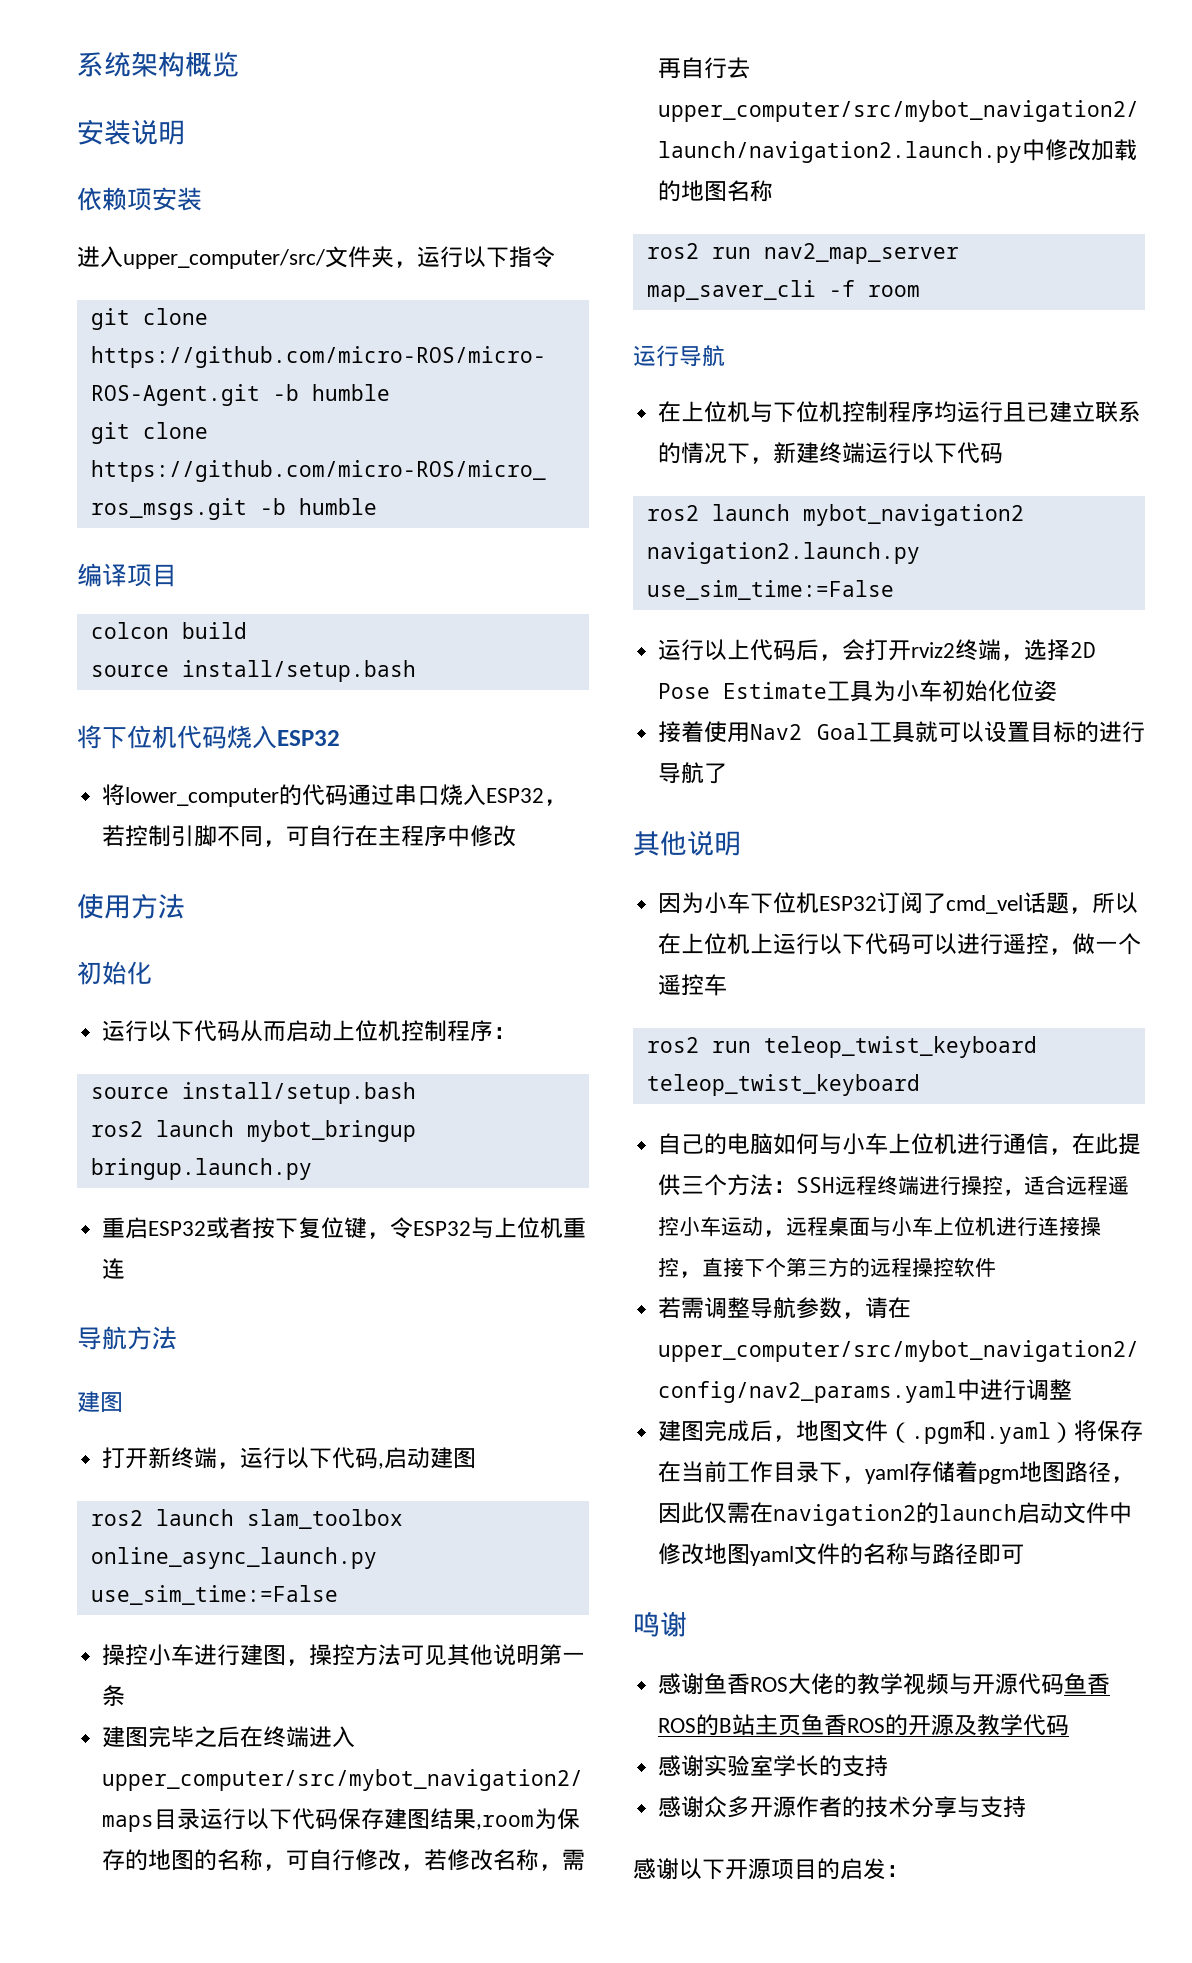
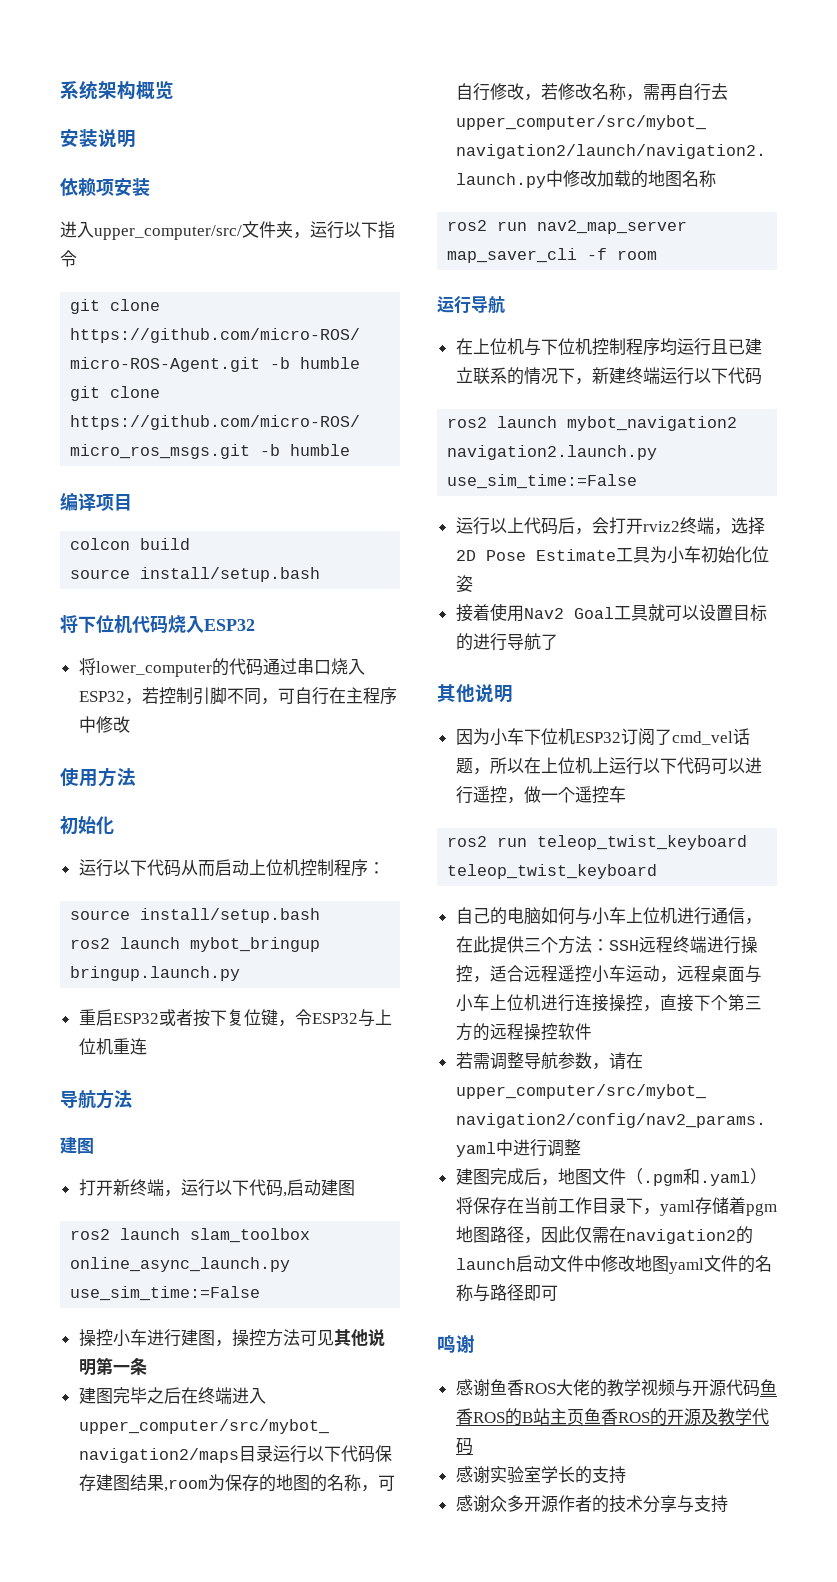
[633,1858,909,1880] // 感谢以下开源项目的启发： -> (728, 1504) none

